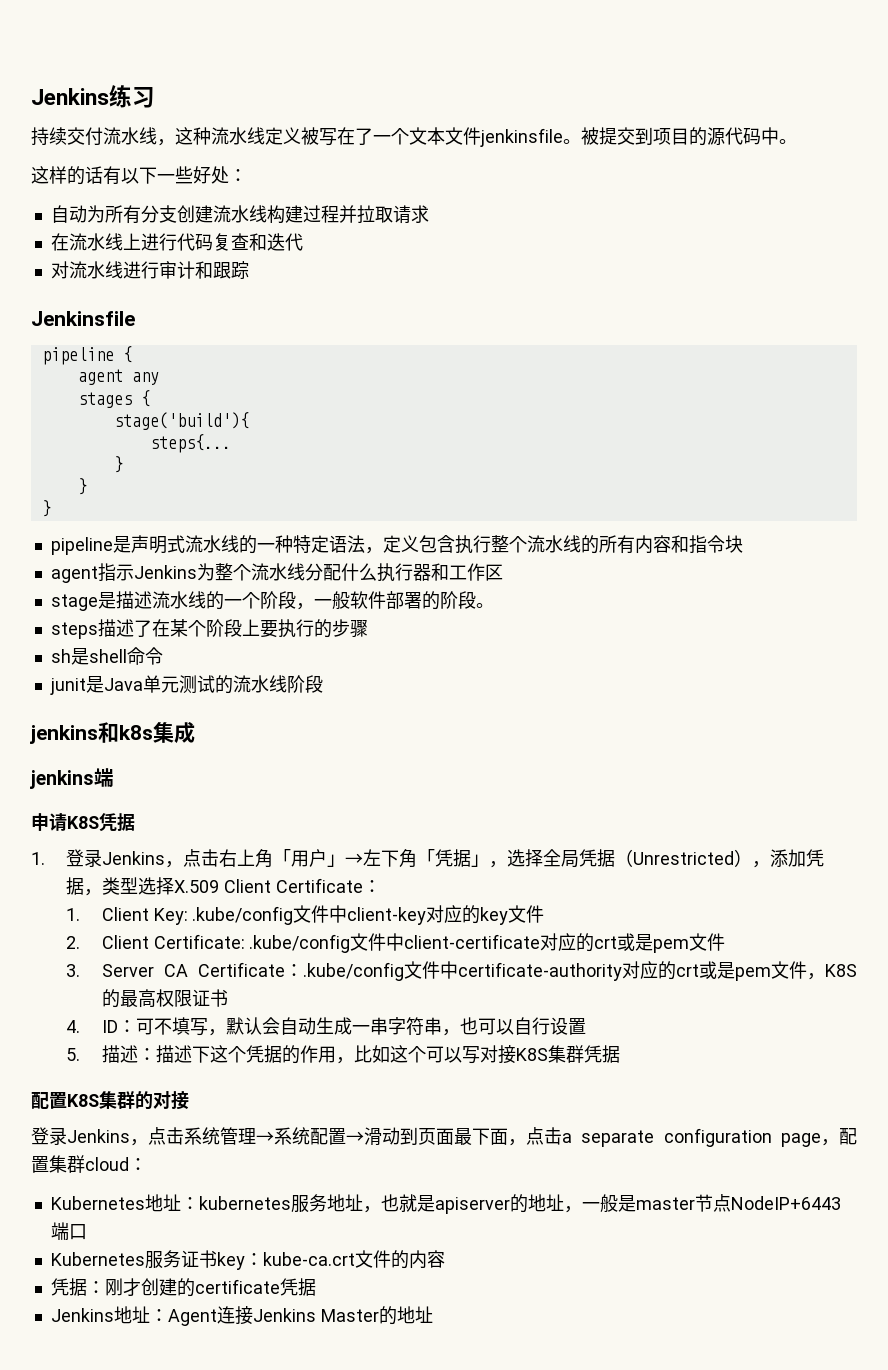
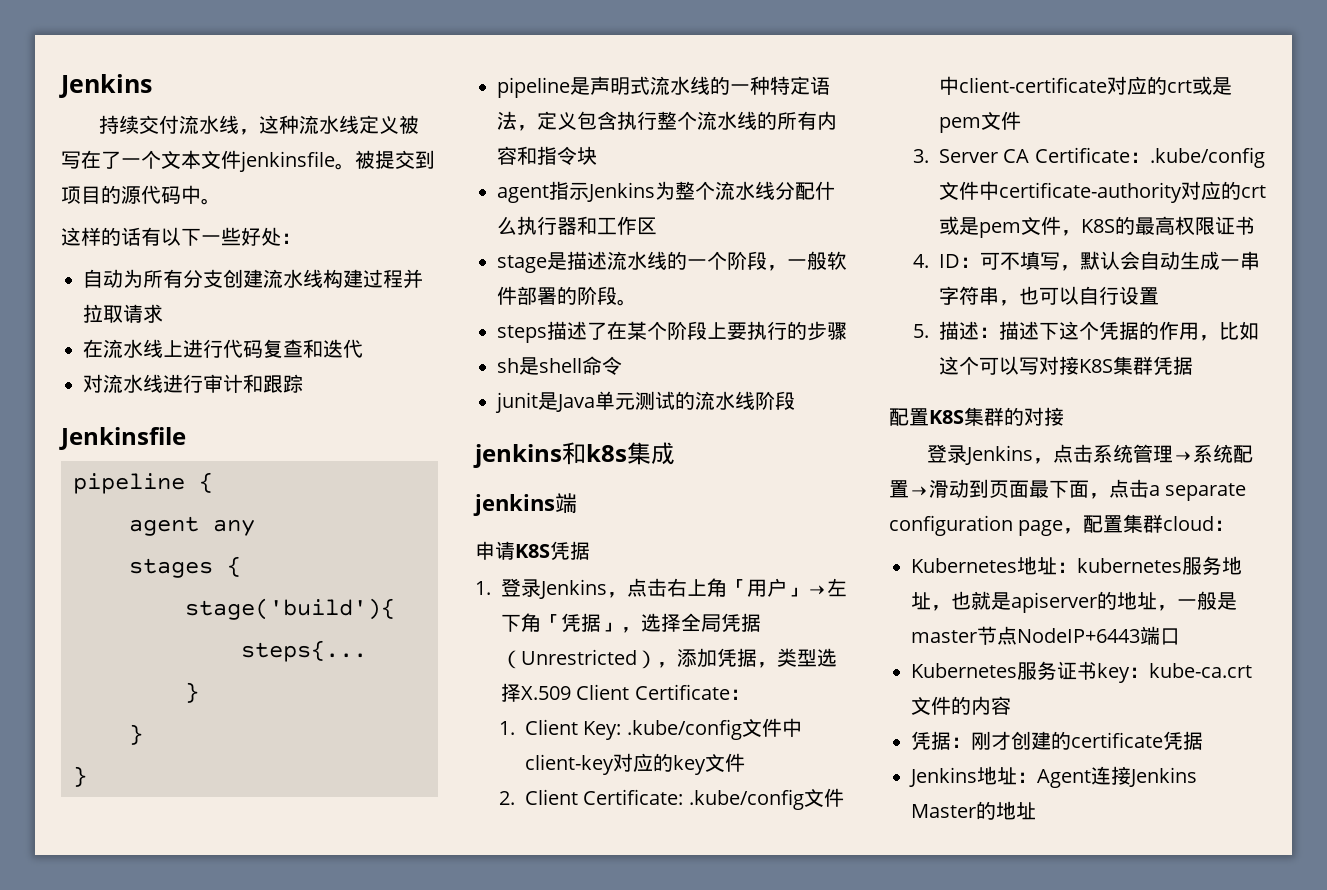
[31,85,155,108] Jenkins练习 -> [59,74,152,98] Jenkins

